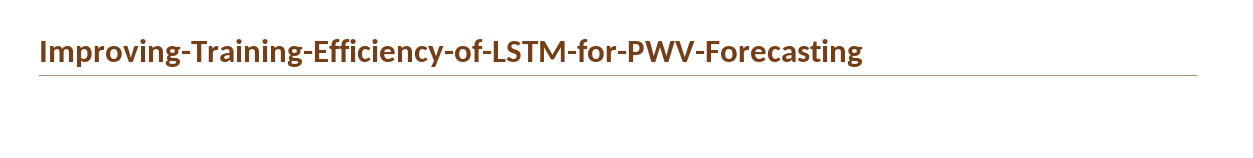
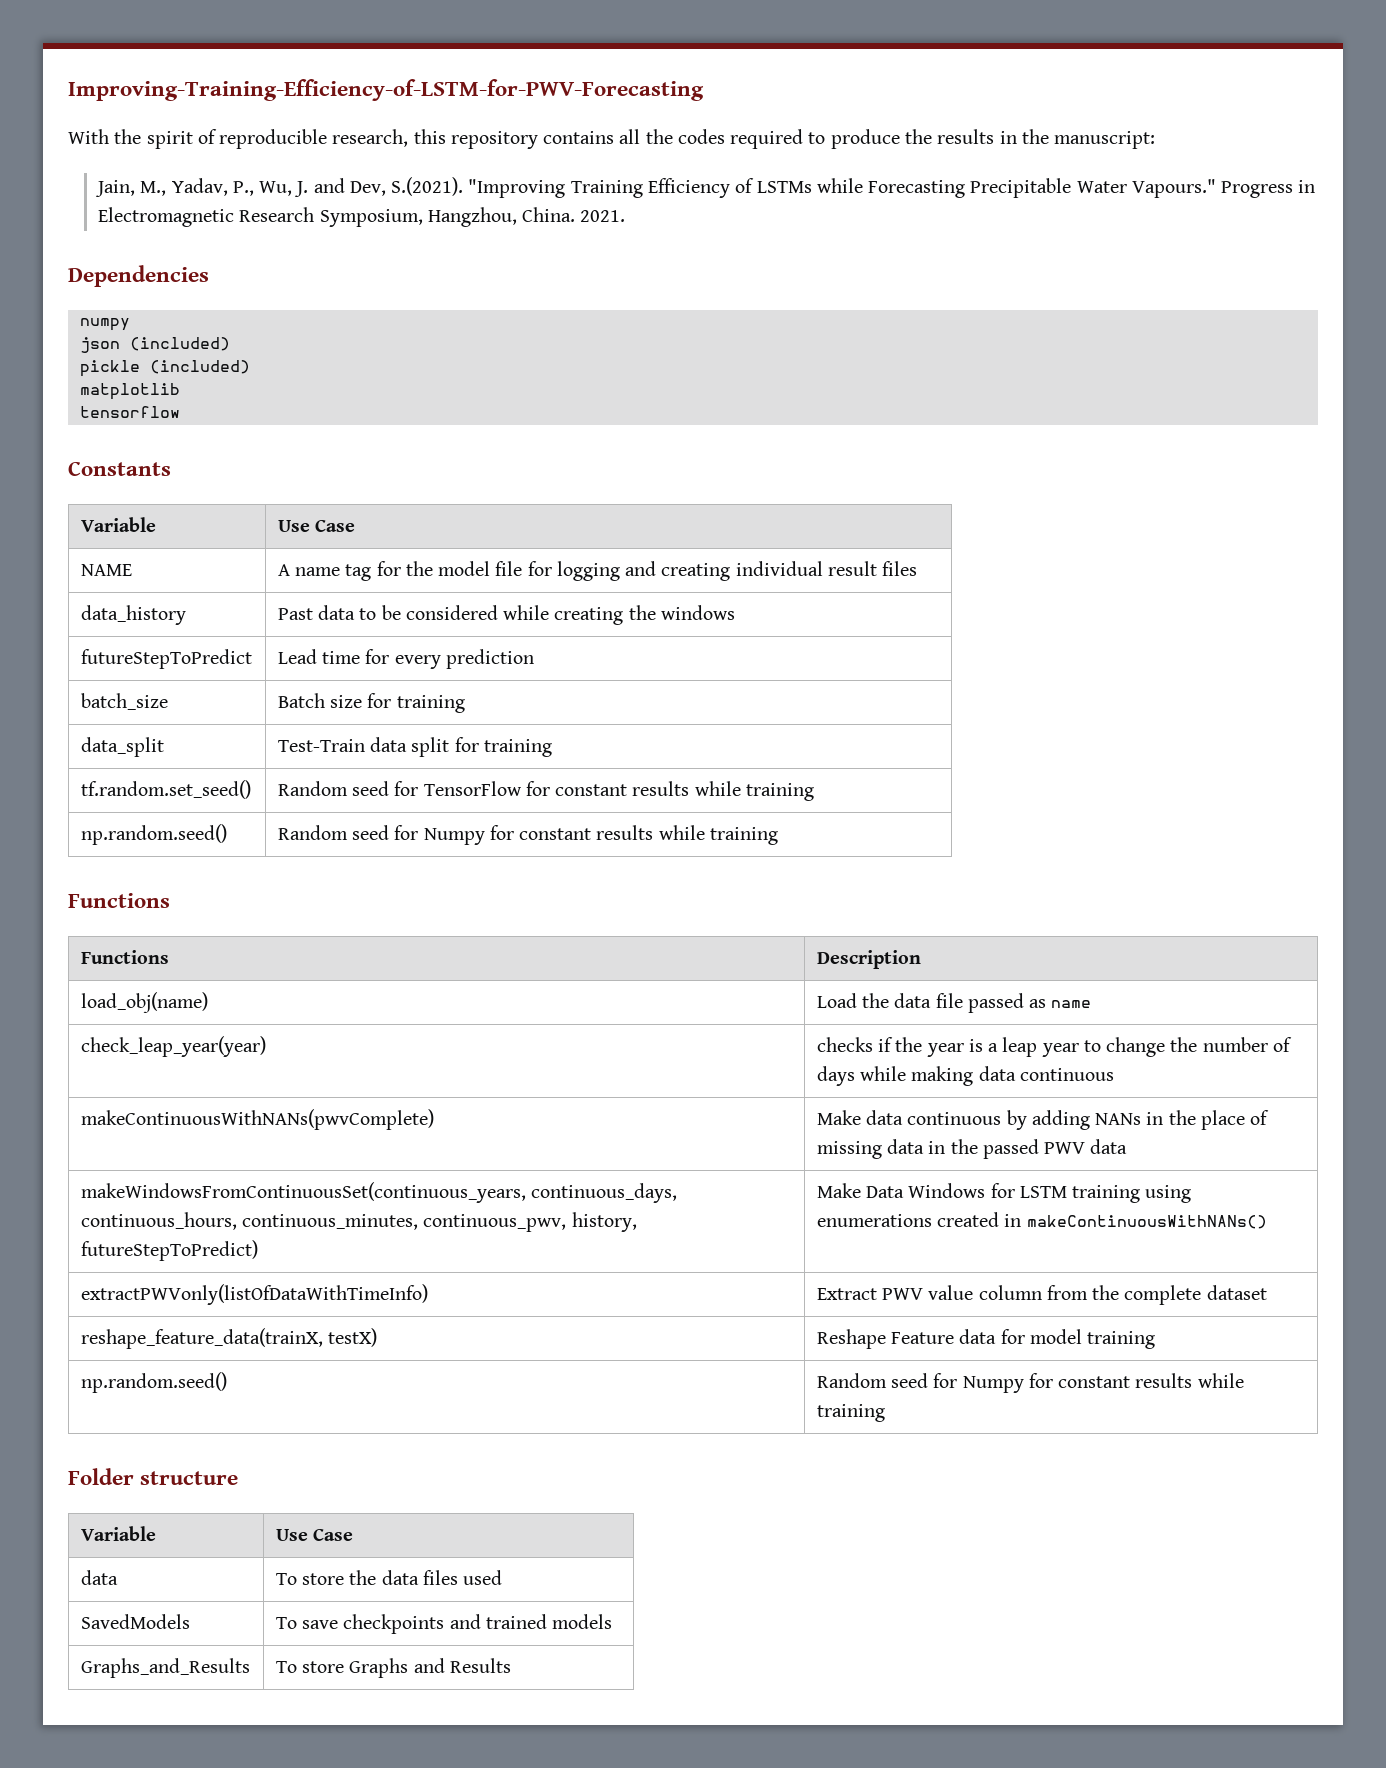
(863, 53) none -> [68,129,1156,149] [95,177,1316,198] [98,207,626,227] [68,265,209,287] [79,318,130,331] [79,337,230,353] [79,360,250,377] [79,383,180,400] [79,406,180,418] [68,461,171,476] [80,517,156,532] [277,519,355,532] [80,564,132,576] [277,561,918,581] [80,605,186,625] [277,605,735,625] [80,649,252,669] [277,649,534,669] [80,693,168,710] [277,693,465,713] [80,737,164,757] [277,737,552,757] [80,780,251,799] [277,781,814,801] [80,824,227,845] [277,825,778,845] [68,893,170,908] [80,950,169,964] [816,950,921,969] [80,992,208,1013] [816,993,1092,1013] [80,1036,266,1057] [816,1037,1292,1057] [816,1066,1114,1086] [80,1109,434,1130] [816,1110,1270,1130] [816,1139,1128,1159] [80,1182,677,1203] [80,1212,637,1232] [80,1240,258,1261] [816,1183,1192,1203] [816,1212,1267,1229] [80,1284,428,1305] [816,1285,1267,1305] [80,1328,377,1349] [816,1329,1156,1349] [80,1372,227,1393] [816,1373,1244,1393] [816,1404,885,1422] [68,1468,239,1485] [80,1526,156,1541] [275,1528,353,1541] [80,1570,118,1585] [275,1570,503,1585] [80,1614,190,1629] [275,1614,613,1634] [80,1658,250,1678] [275,1658,511,1678] // With the spirit of reproducible research, this repository contains all the codes required to produce the results in the manuscript: // Jain, M., Yadav, P., Wu, J. and Dev, S.(2021). "Improving Training Efficiency of LSTMs while Forecasting Precipitable Water Vapours." Progress in Electromagnetic Research Symposium, Hangzhou, China. 2021. // Dependencies // numpy // json (included) // pickle (included) // matplotlib // tensorflow // Constants // Variable | Use Case // NAME | A name tag for the model file for logging and creating individual result files // data_history | Past data to be considered while creating the windows // futureStepToPredict | Lead time for every prediction // batch_size | Batch size for training // data_split | Test-Train data split for training // tf.random.set_seed() | Random seed for TensorFlow for constant results while training // np.random.seed() | Random seed for Numpy for constant results while training // Functions // Functions | Description // load_obj(name) | Load the data file passed as name // check_leap_year(year) | checks if the year is a leap year to change the number of days while making data continuous // makeContinuousWithNANs(pwvComplete) | Make data continuous by adding NANs in the place of missing data in the passed PWV data // makeWindowsFromContinuousSet(continuous_years, continuous_days, continuous_hours, continuous_minutes, continuous_pwv, history, futureStepToPredict) | Make Data Windows for LSTM training using enumerations created in makeContinuousWithNANs() // extractPWVonly(listOfDataWithTimeInfo) | Extract PWV value column from the complete dataset // reshape_feature_data(trainX, testX) | Reshape Feature data for model training // np.random.seed() | Random seed for Numpy for constant results while training // Folder structure // Variable | Use Case // data | To store the data files used // SavedModels | To save checkpoints and trained models // Graphs_and_Results | To store Graphs and Results

